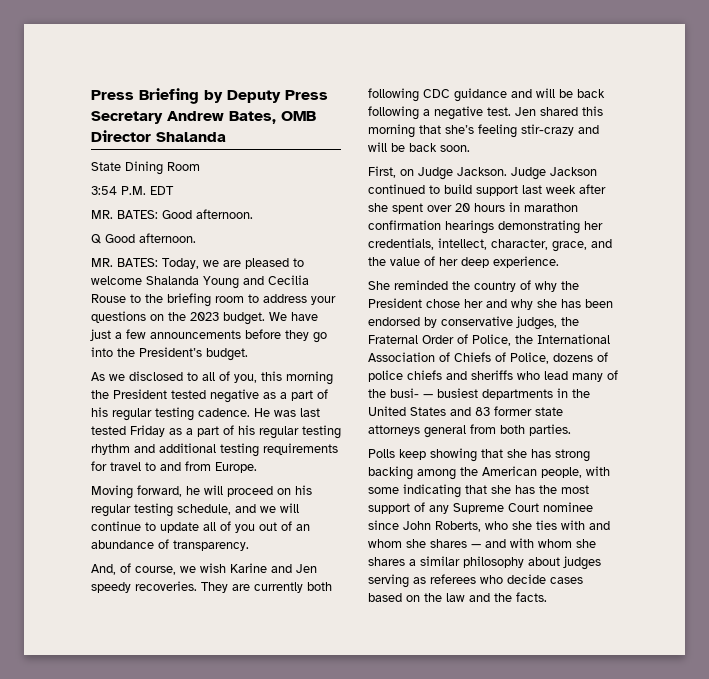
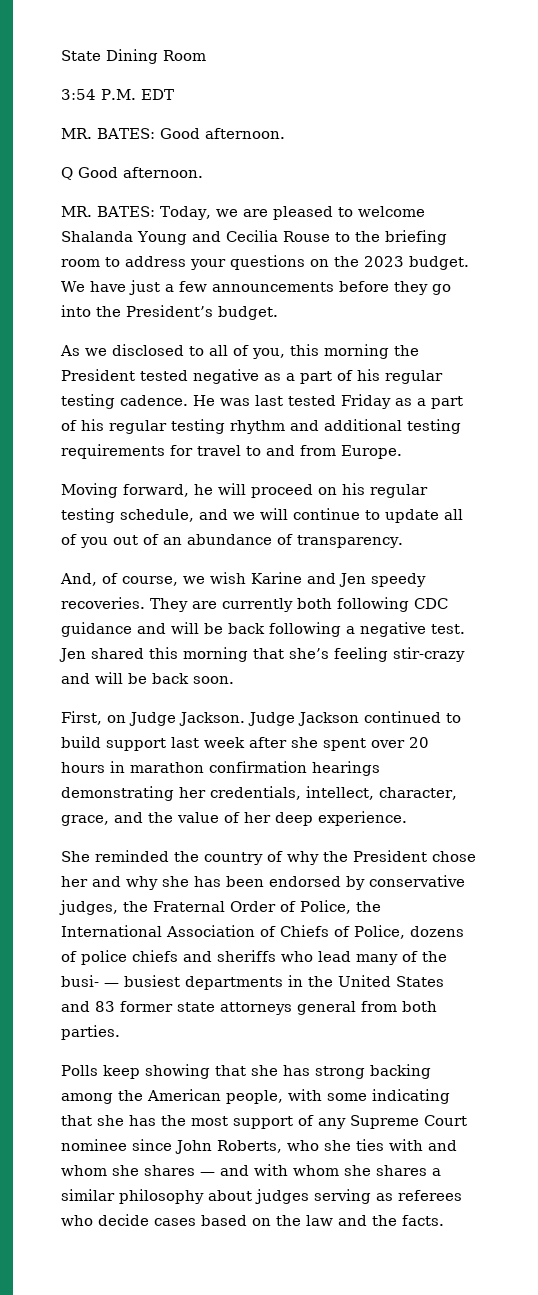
[91,88,328,104] [91,111,316,124] [91,130,226,142] Press Briefing by Deputy Press Secretary Andrew Bates, OMB Director Shalanda // -> (61, 55) none

